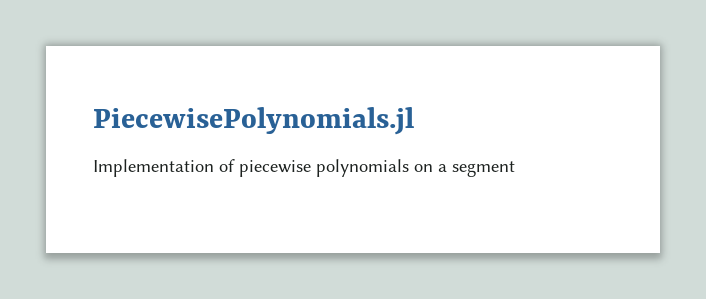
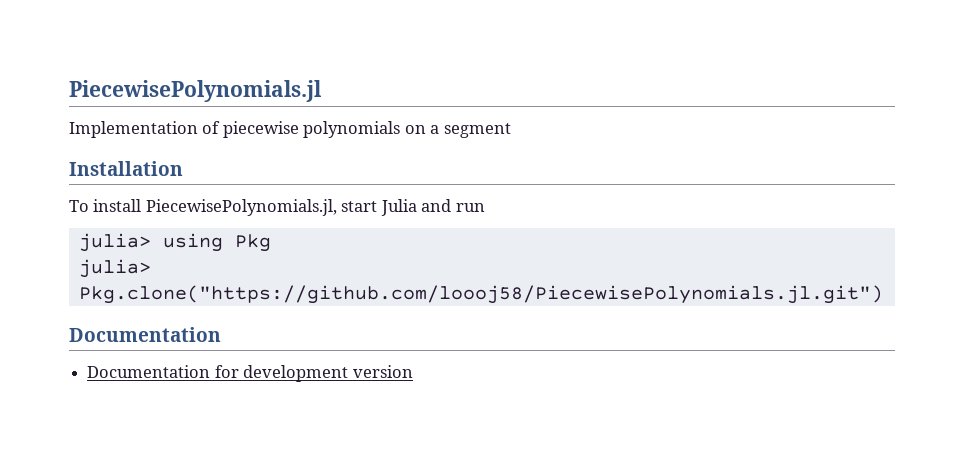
(515, 169) none -> [69,161,183,176] [69,199,485,216] [78,233,271,252] [78,259,151,278] [78,285,883,304] [69,327,221,342] [87,365,413,382] // Installation // To install PiecewisePolynomials.jl, start Julia and run // julia> using Pkg // julia> Pkg.clone("https://github.com/loooj58/PiecewisePolynomials.jl.git") // Documentation // Documentation for development version

